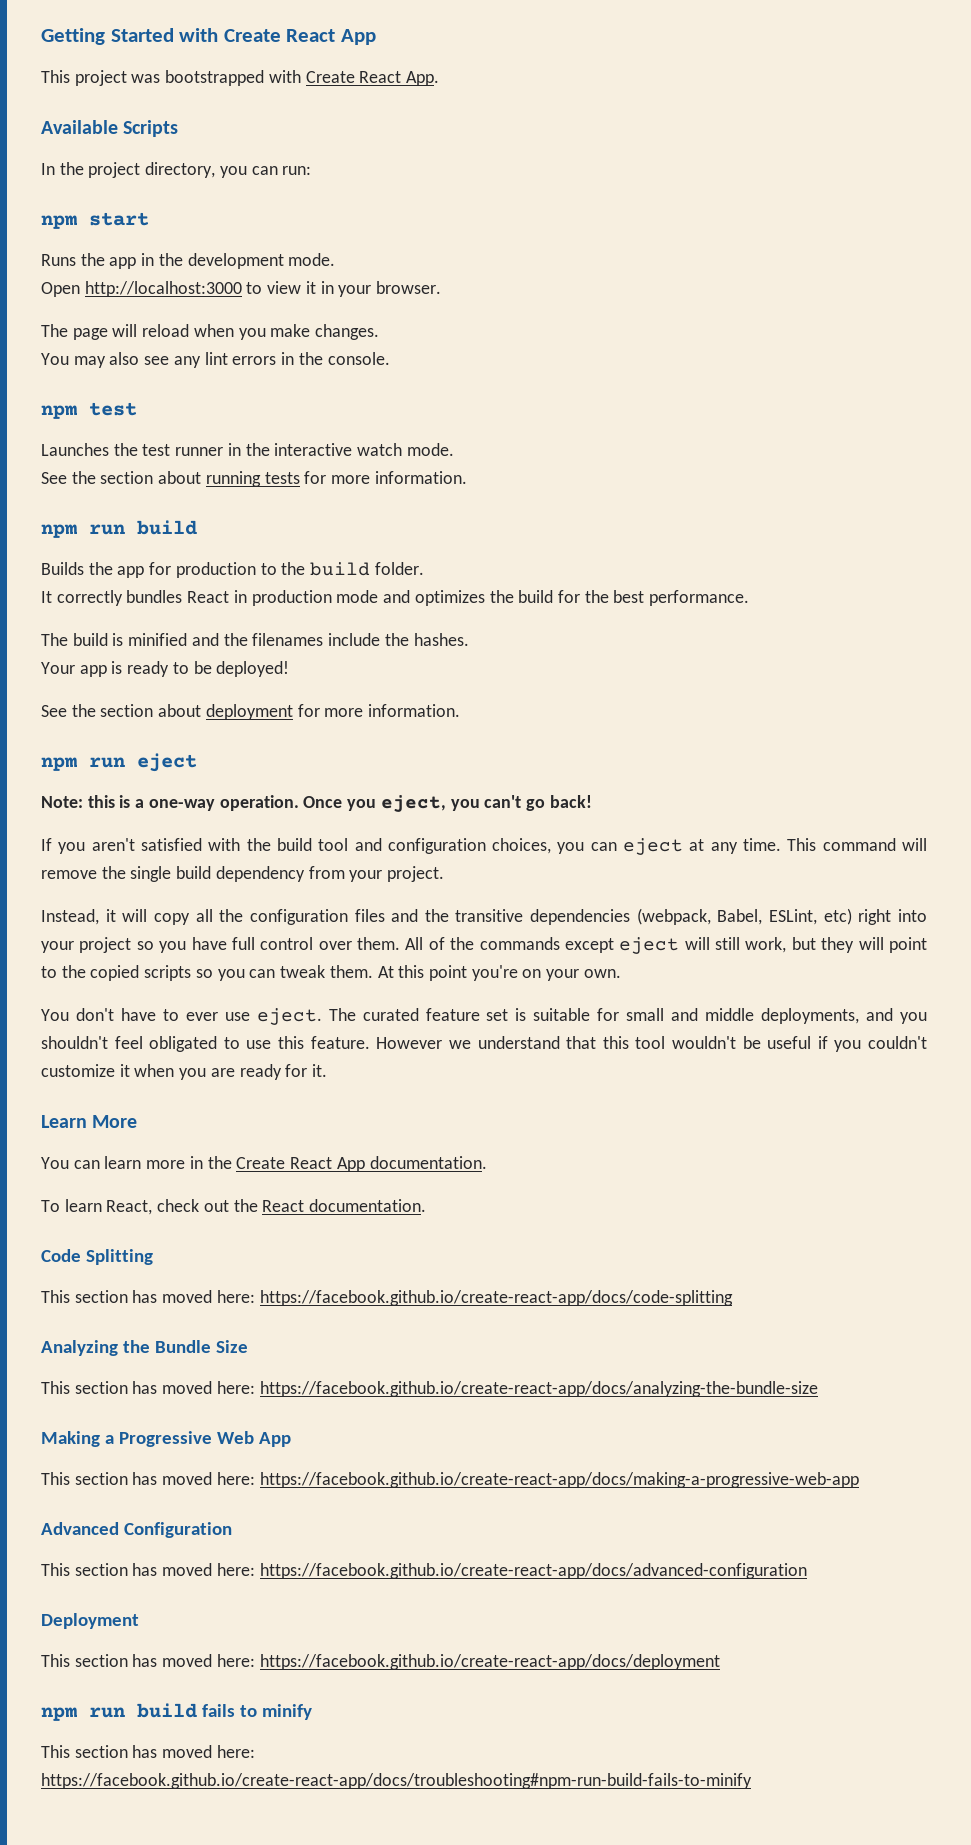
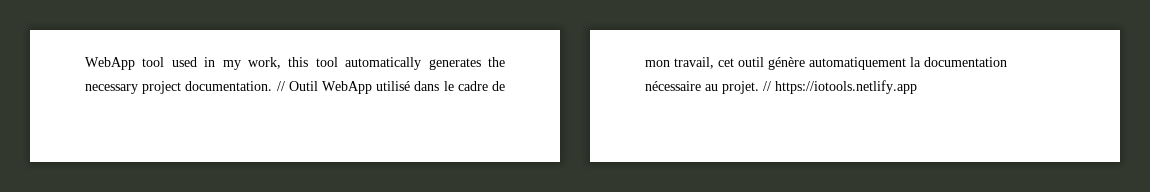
[41,28,376,45] [41,70,440,86] [41,120,179,137] [41,162,312,178] [41,212,149,229] [41,253,336,269] [41,281,442,297] [41,324,380,340] [41,352,390,368] [41,402,137,419] [41,443,454,456] [41,471,467,487] [41,520,197,538] [41,562,424,578] [41,590,750,606] [41,633,469,646] [41,661,290,677] [41,704,461,720] [41,753,197,772] [41,795,592,812] [41,838,927,855] [41,866,445,882] [41,908,927,925] [41,937,928,954] [41,965,621,981] [41,1008,927,1025] [41,1036,927,1052] [41,1064,328,1080] [41,1115,138,1128] [41,1156,487,1172] [41,1199,427,1215] [41,1249,153,1265] [41,1290,733,1306] [41,1340,248,1356] [41,1381,818,1397] [41,1431,291,1447] [41,1472,859,1488] [41,1522,232,1538] [41,1563,807,1579] [41,1613,139,1629] [41,1654,720,1670] [41,1703,312,1721] [41,1745,255,1758] [41,1773,752,1789] Getting Started with Create React App // This project was bootstrapped with Create React App. // Available Scripts // In the project directory, you can run: // npm start // Runs the app in the development mode. // Open http://localhost:3000 to view it in your browser. // The page will reload when you make changes. // You may also see any lint errors in the console. // npm test // Launches the test runner in the interactive watch mode. // See the section about running tests for more information. // npm run build // Builds the app for production to the build folder. // It correctly bundles React in production mode and optimizes the build for the best performance. // The build is minified and the filenames include the hashes. // Your app is ready to be deployed! // See the section about deployment for more information. // npm run eject // Note: this is a one-way operation. Once you eject, you can't go back! // If you aren't satisfied with the build tool and configuration choices, you can eject at any time. This command will remove the single build dependency from your project. // Instead, it will copy all the configuration files and the transitive dependencies (webpack, Babel, ESLint, etc) right into your project so you have full control over them. All of the commands except eject will still work, but they will point to the copied scripts so you can tweak them. At this point you're on your own. // You don't have to ever use eject. The curated feature set is suitable for small and middle deployments, and you shouldn't feel obligated to use this feature. However we understand that this tool wouldn't be useful if you couldn't customize it when you are ready for it. // Learn More // You can learn more in the Create React App documentation. // To learn React, check out the React documentation. // Code Splitting // This section has moved here: https://facebook.github.io/create-react-app/docs/code-splitting // Analyzing the Bundle Size // This section has moved here: https://facebook.github.io/create-react-app/docs/analyzing-the-bundle-size // Making a Progressive Web App // This section has moved here: https://facebook.github.io/create-react-app/docs/making-a-progressive-web-app // Advanced Configuration // This section has moved here: https://facebook.github.io/create-react-app/docs/advanced-configuration // Deployment // This section has moved here: https://facebook.github.io/create-react-app/docs/deployment // npm run build fails to minify // This section has moved here: https://facebook.github.io/create-react-app/docs/troubleshooting#npm-run-build-fails-to-minify -> [85,57,505,70] [85,81,505,94] [645,57,1007,70] [645,80,917,94] WebApp tool used in my work, this tool automatically generates the necessary project documentation. // Outil WebApp utilisé dans le cadre de mon travail, cet outil génère automatiquement la documentation nécessaire au projet. // https://iotools.netlify.app

